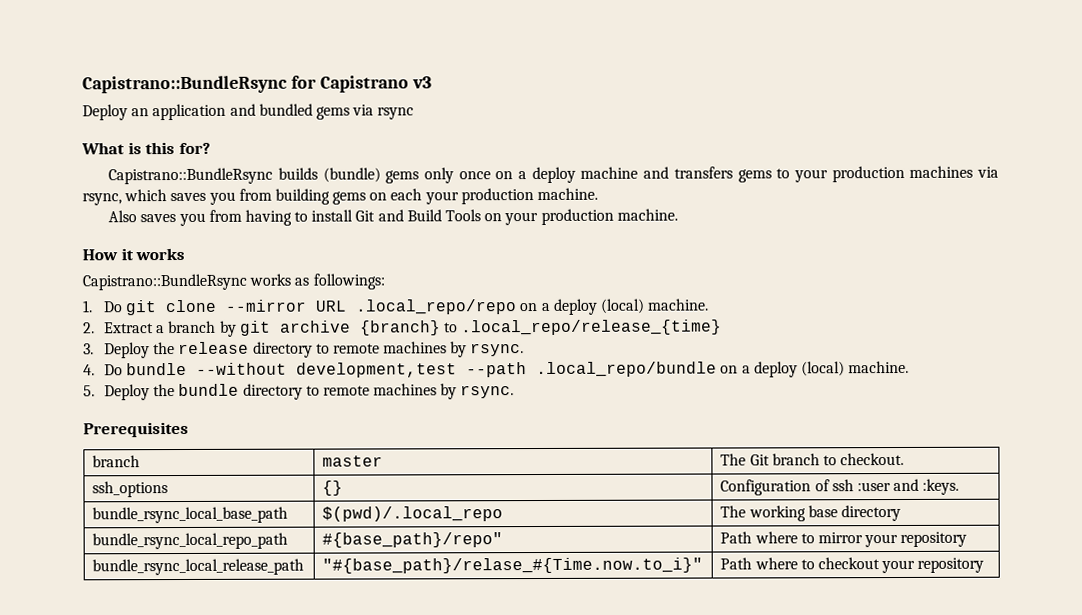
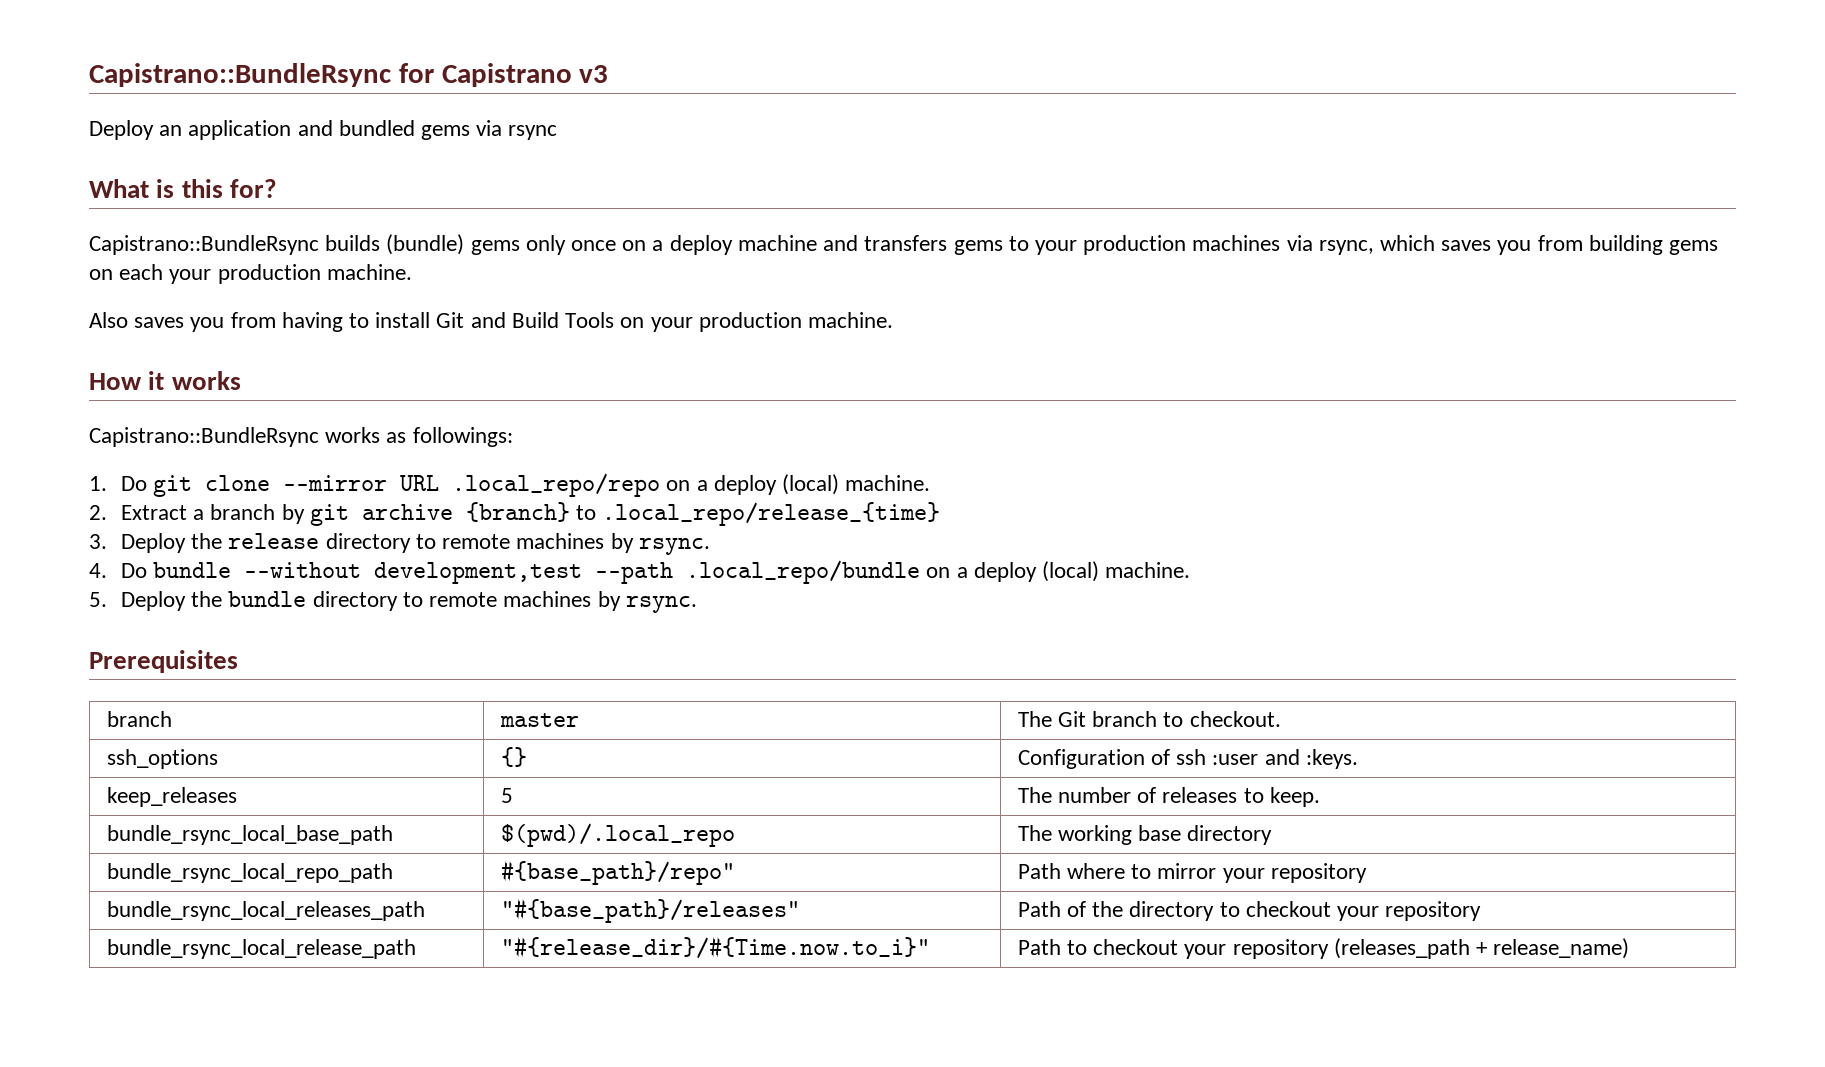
(960, 486) none -> [106,787,237,807] [500,788,513,803] [1017,787,1320,807] // keep_releases | 5 | The number of releases to keep.
[92,558,305,576] [322,557,704,574] [720,557,985,574] bundle_rsync_local_release_path | "#{base_path}/relase_#{Time.now.to_i}" | Path where to checkout your repository -> [106,901,425,921] [500,898,800,923] [1017,901,1482,921] [106,939,416,959] [500,936,930,959] [1017,938,1630,959] bundle_rsync_local_releases_path | "#{base_path}/releases" | Path of the directory to checkout your repository // bundle_rsync_local_release_path | "#{release_dir}/#{Time.now.to_i}" | Path to checkout your repository (releases_path + release_name)

